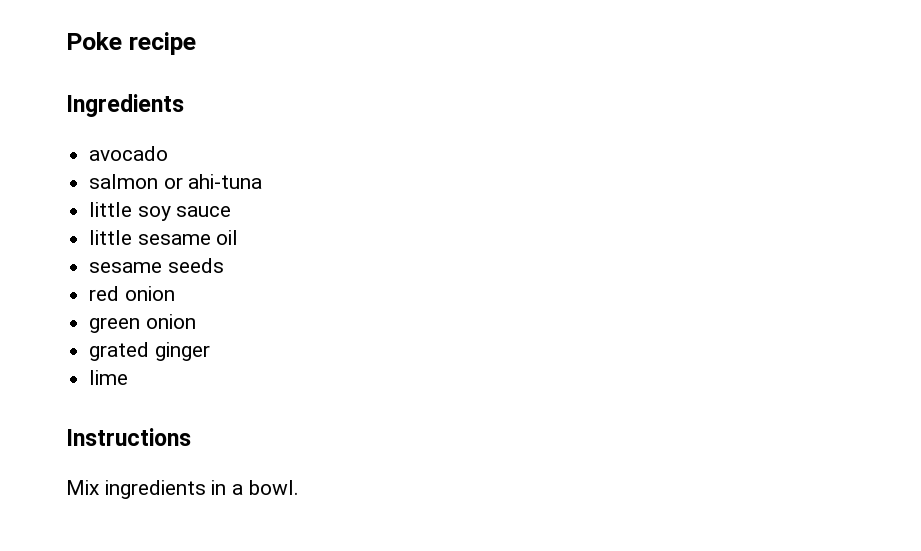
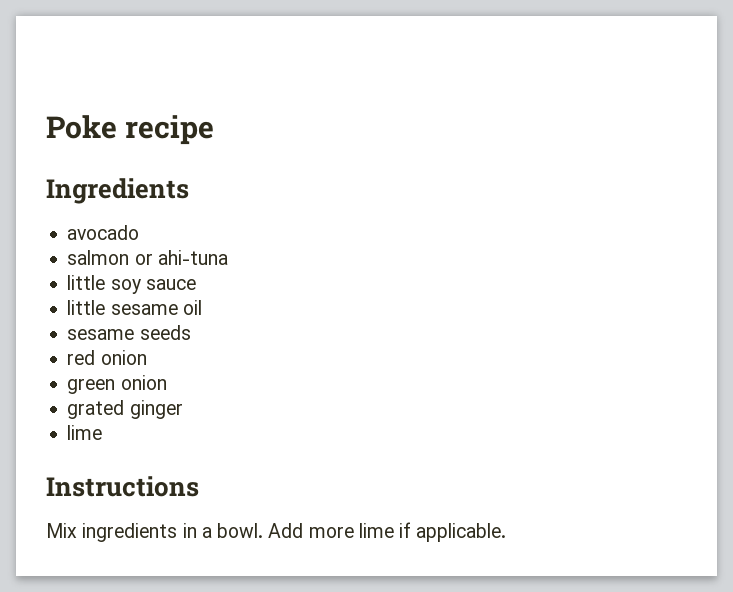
(299, 487) none -> [268,522,507,542] Add more lime if applicable.

